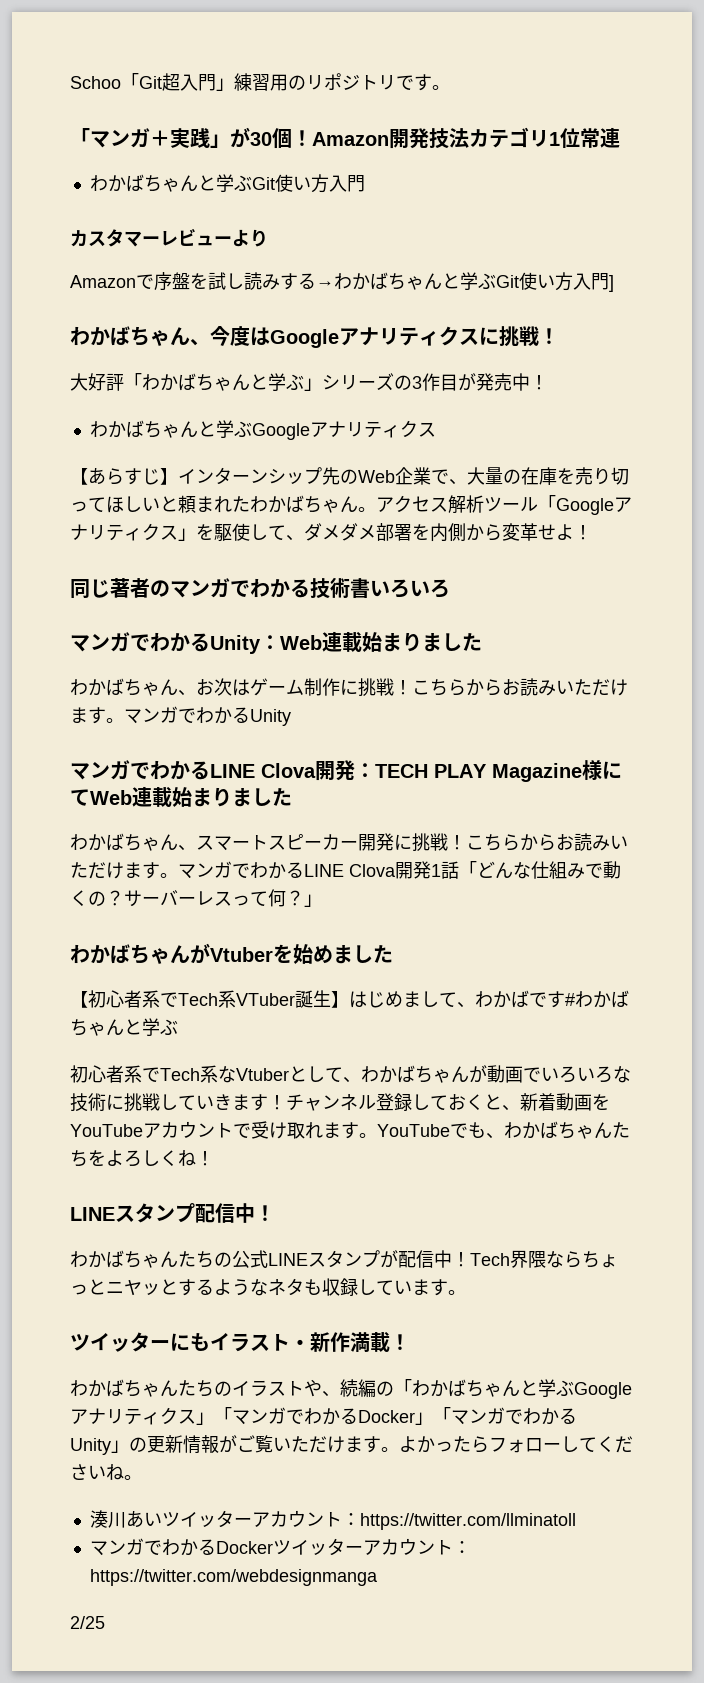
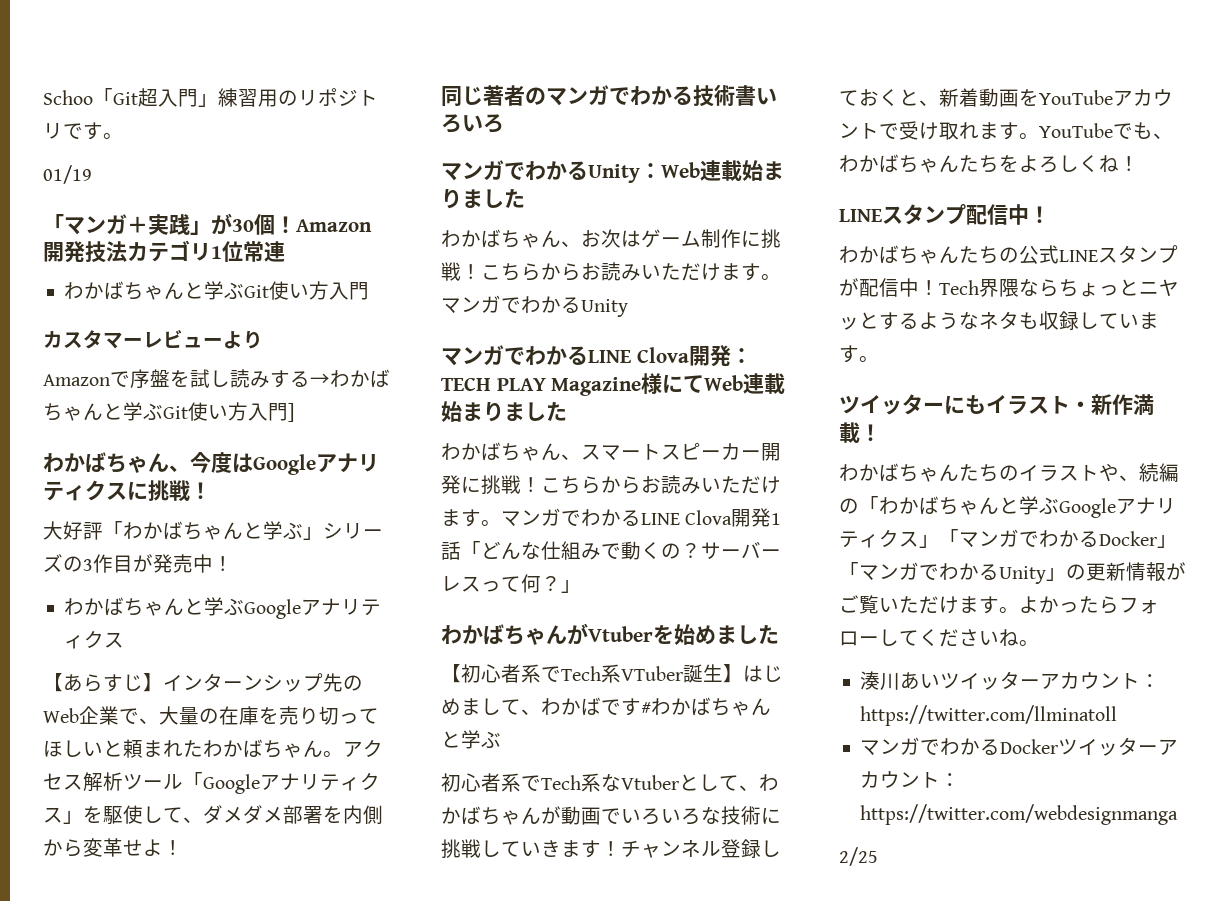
(450, 87) none -> [43,165,92,184] // 01/19

